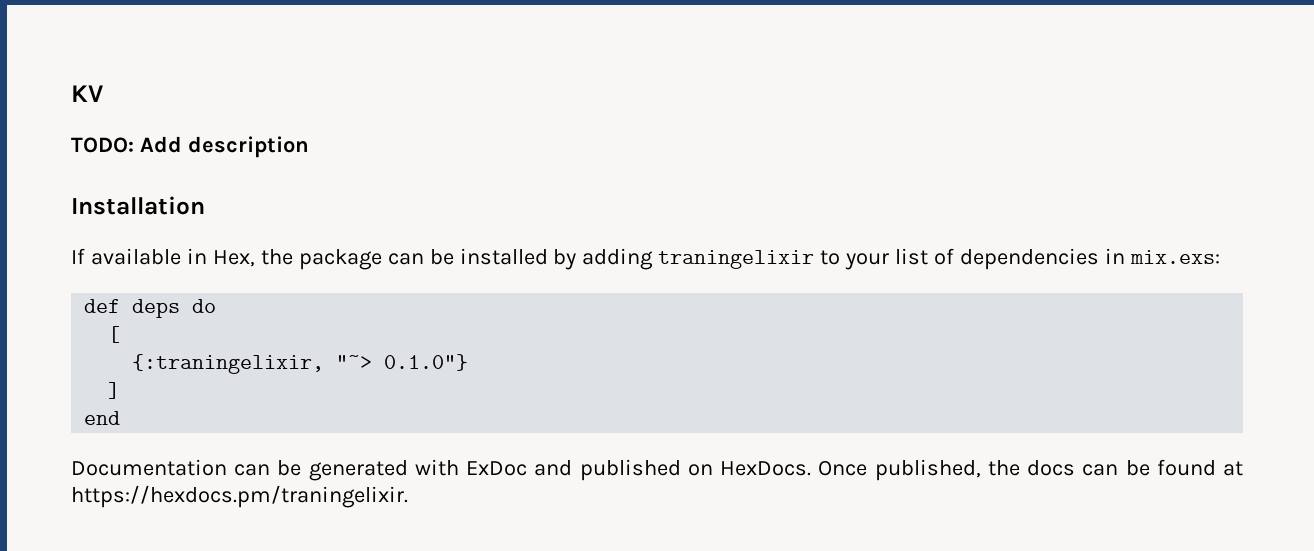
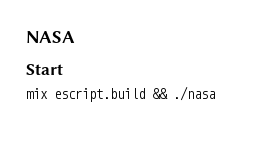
[71,85,103,102] [71,136,309,158] [71,196,205,215] [71,248,1220,270] [84,299,217,318] [108,326,121,343] [132,354,469,374] [108,382,121,399] [84,411,121,425] [71,459,1244,481] [71,485,408,508] KV // TODO: Add description // Installation // If available in Hex, the package can be installed by adding traningelixir to your list of dependencies in mix.exs: // def deps do // [ // {:traningelixir, "~> 0.1.0"} // ] // end // Documentation can be generated with ExDoc and published on HexDocs. Once published, the docs can be found at https://hexdocs.pm/traningelixir. -> [26,31,75,43] [26,64,63,75] [26,86,215,102] NASA // Start // mix escript.build && ./nasa

